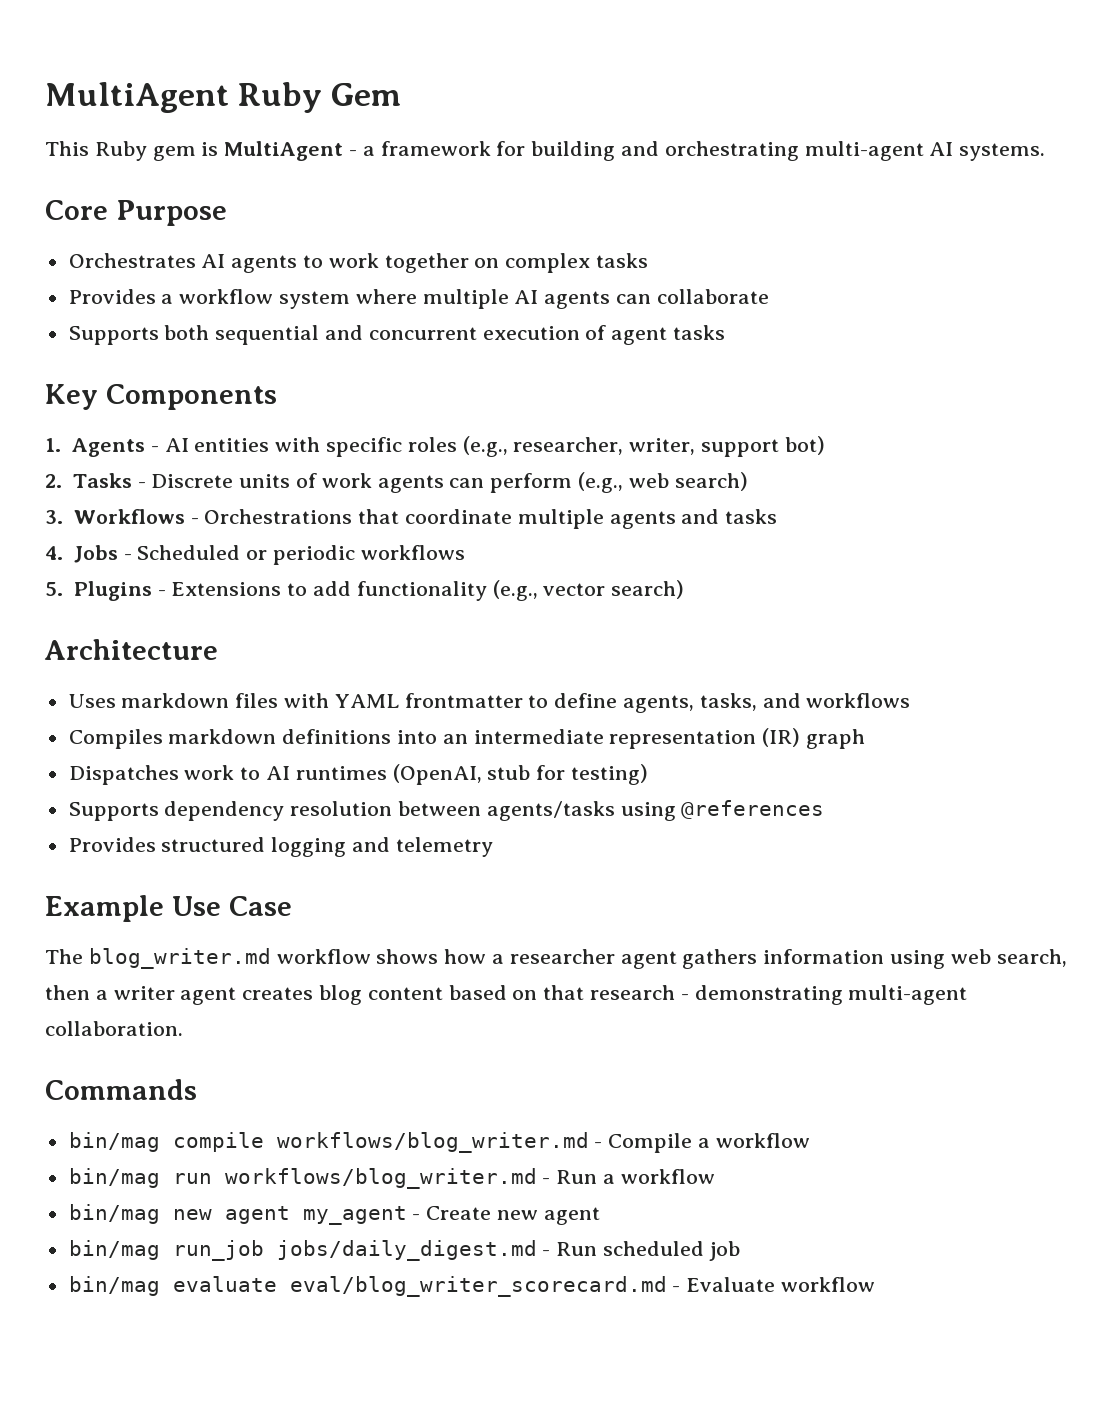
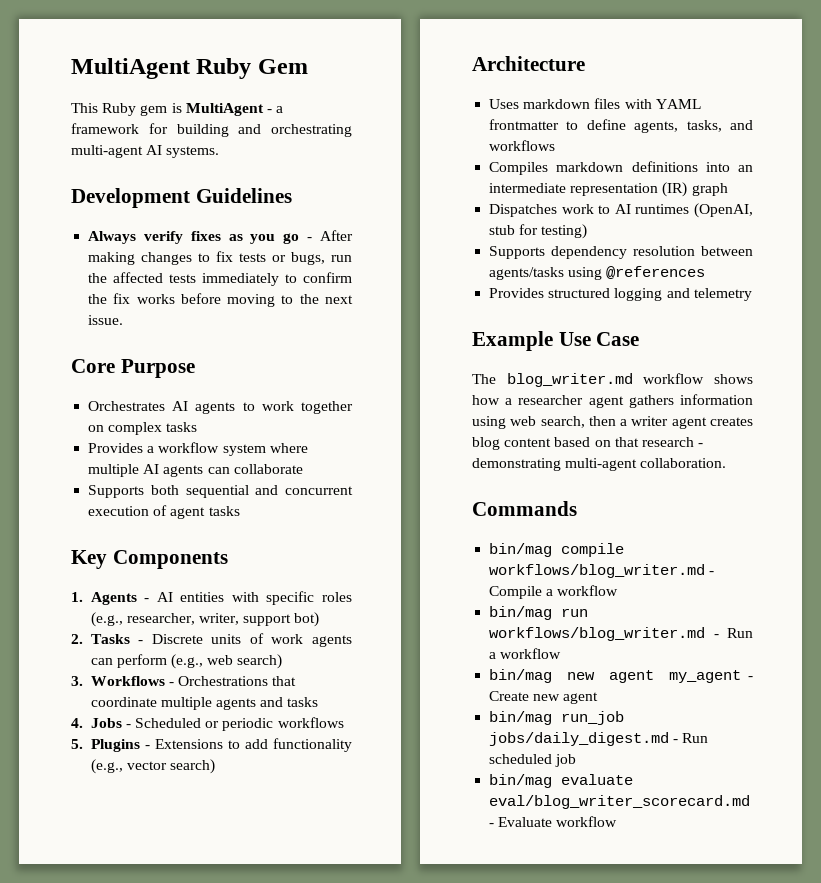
(1046, 152) none -> [71,188,292,208] [88,230,353,244] [88,251,352,265] [88,272,352,286] [88,293,353,307] [88,315,124,325] // Development Guidelines // Always verify fixes as you go - After making changes to fix tests or bugs, run the affected tests immediately to confirm the fix works before moving to the next issue.

